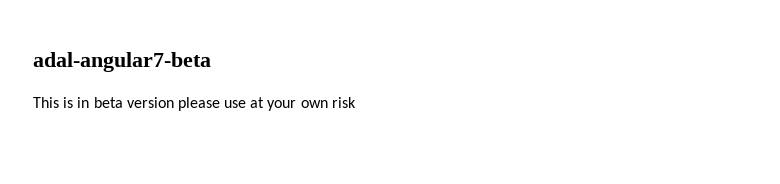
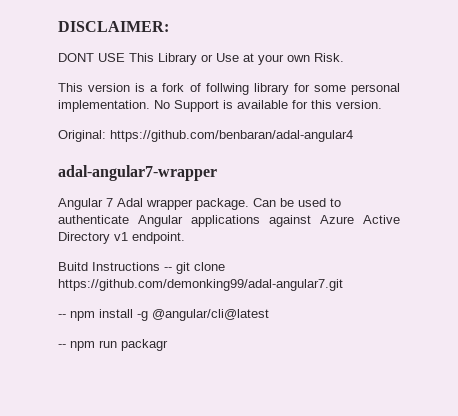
[33,52,211,72] [33,97,356,111] adal-angular7-beta // This is in beta version please use at your own risk -> [58,21,169,32] [58,53,344,65] [58,83,400,95] [58,100,382,112] [58,130,353,142] [58,165,217,181] [58,198,341,210] [58,215,400,227] [58,232,185,244] [58,262,225,274] [58,279,343,291] [58,309,269,321] [58,339,168,351] DISCLAIMER: // DONT USE This Library or Use at your own Risk. // This version is a fork of follwing library for some personal implementation. No Support is available for this version. // Original: https://github.com/benbaran/adal-angular4 // adal-angular7-wrapper // Angular 7 Adal wrapper package. Can be used to authenticate Angular applications against Azure Active Directory v1 endpoint. // Buitd Instructions -- git clone https://github.com/demonking99/adal-angular7.git // -- npm install -g @angular/cli@latest // -- npm run packagr

